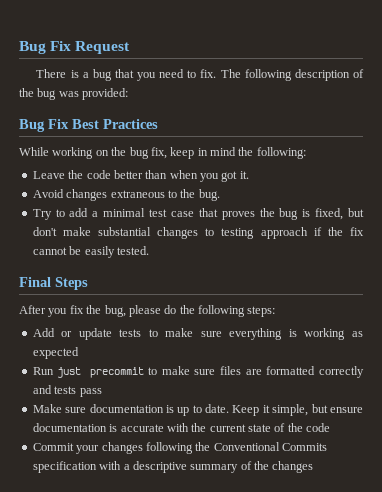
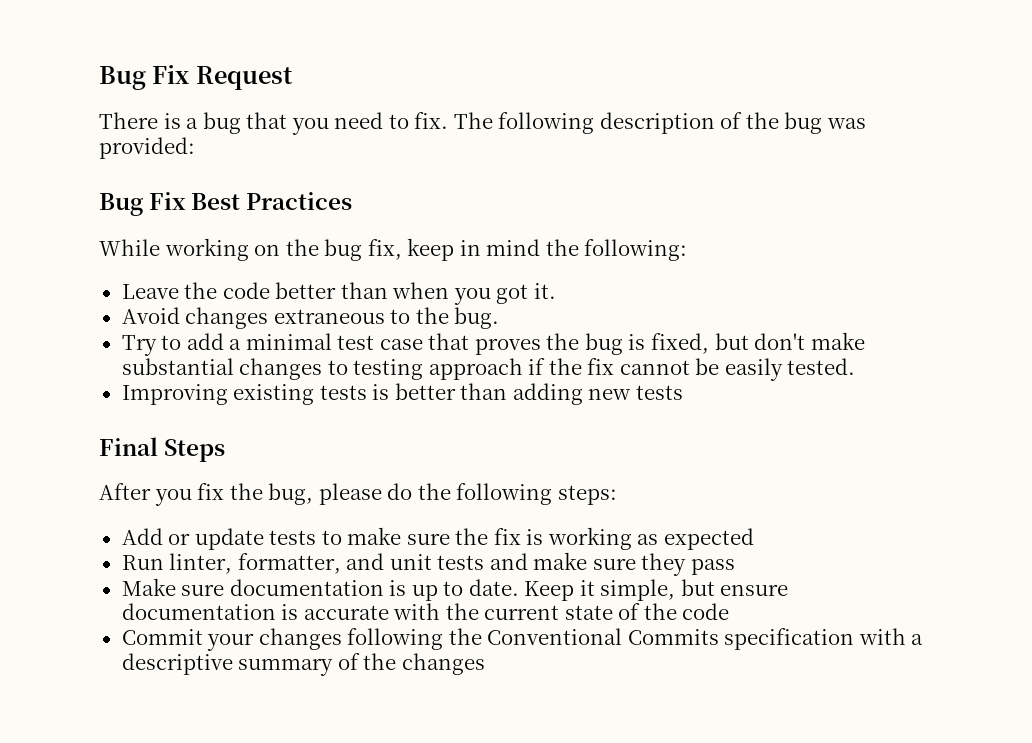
(149, 250) none -> [121,383,683,405] // Improving existing tests is better than adding new tests
[229,328,283,340] everything -> [455,528,521,545] the fix
[57,366,364,378] [32,385,77,394] just precommit to make sure files are formatted correctly and tests -> [169,552,687,576] linter, formatter, and unit tests and make sure they

